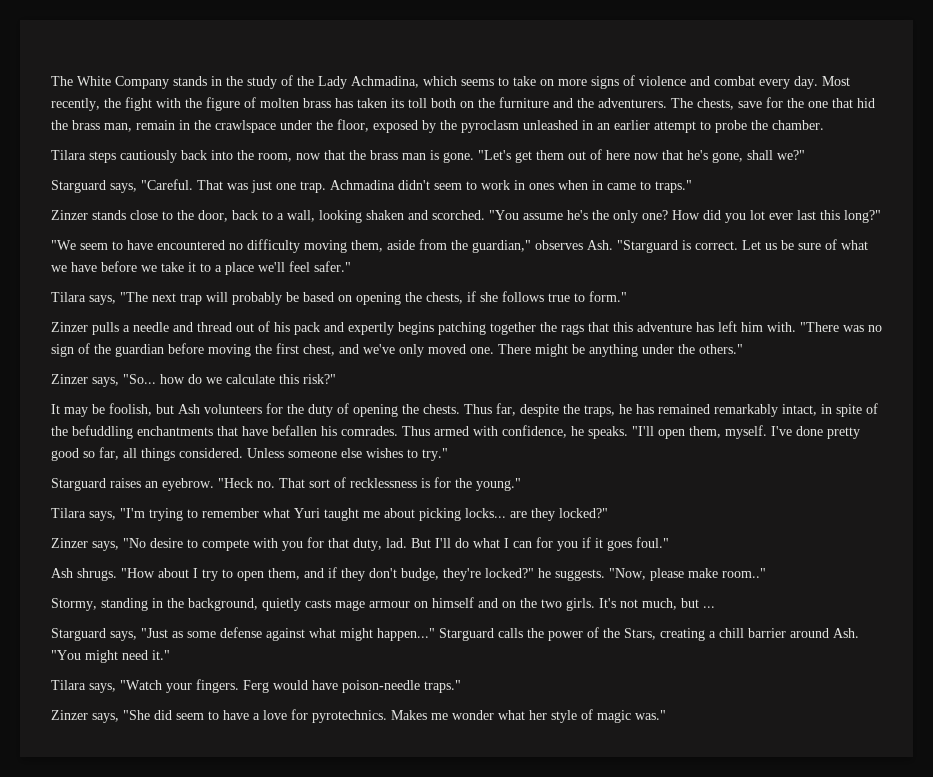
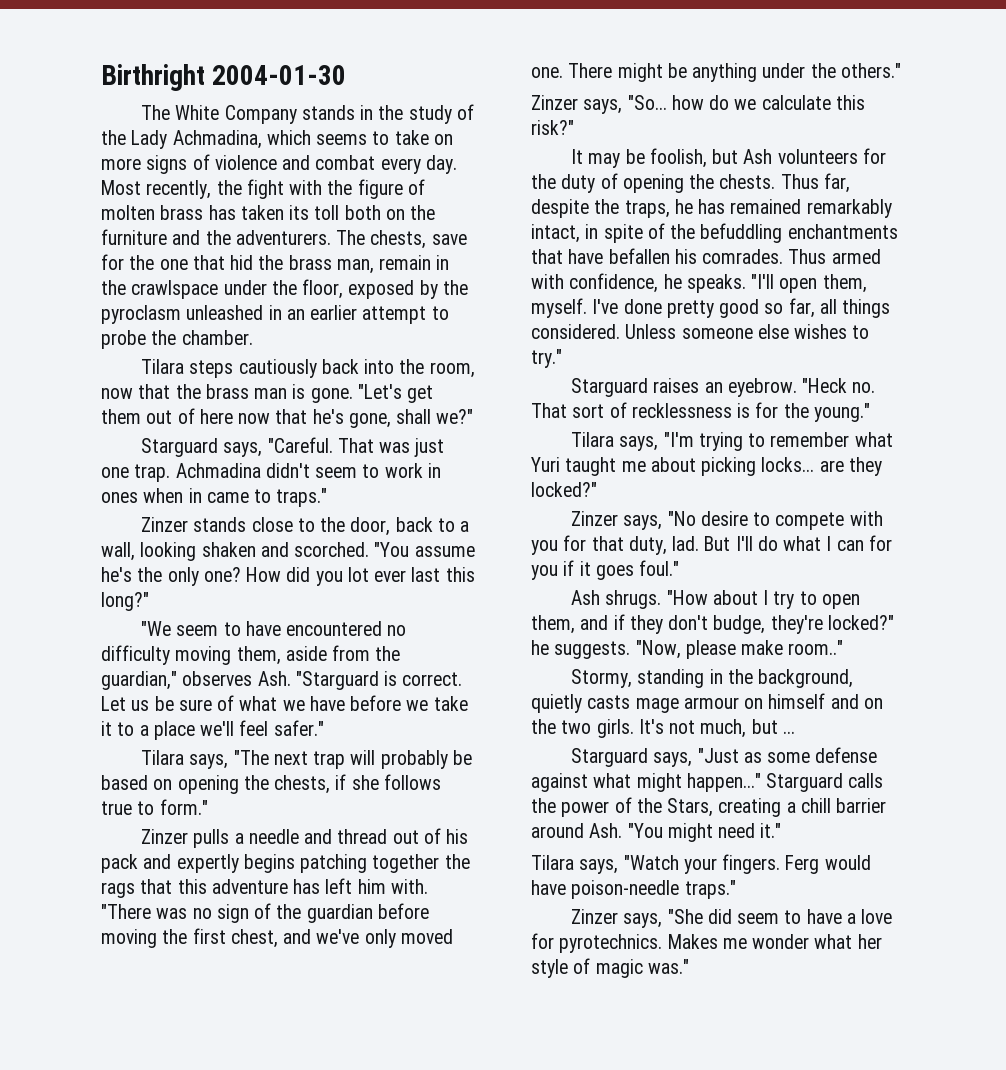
(51, 81) none -> [101,64,347,91] Birthright 2004-01-30 //

